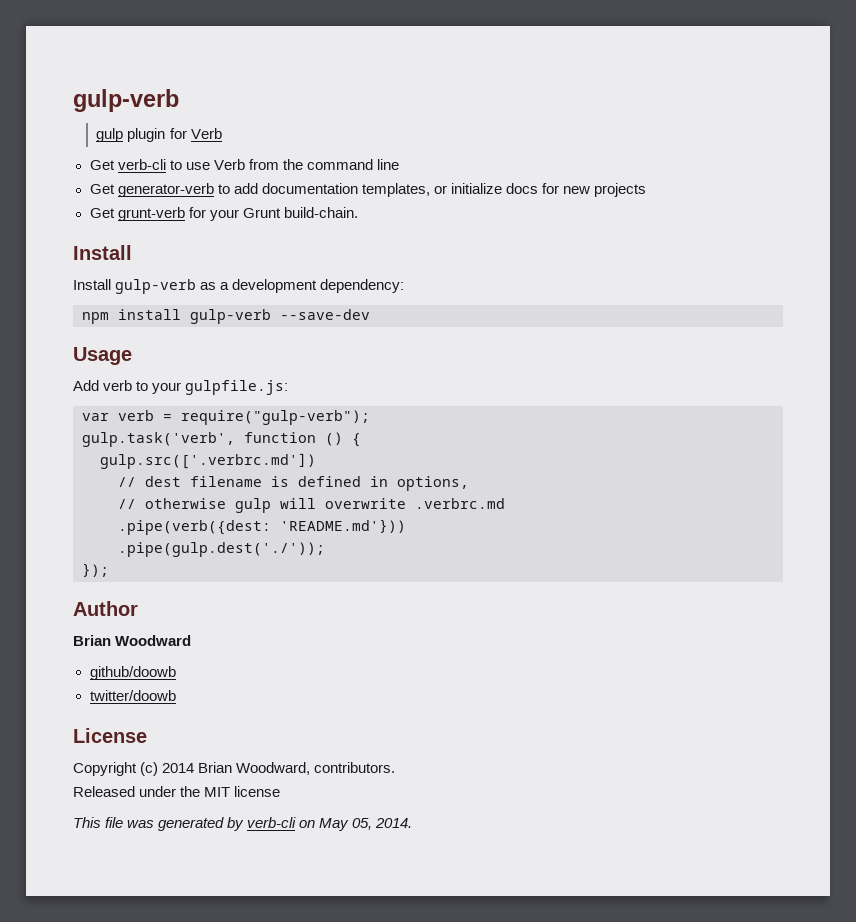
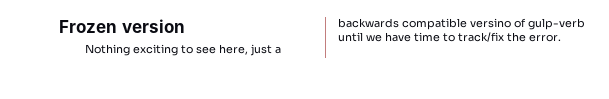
[73,89,179,112] [96,128,222,142] [89,159,399,170] [89,183,647,197] [89,207,358,221] [73,245,132,260] [73,279,405,294] [82,309,370,324] [73,347,132,365] [73,380,289,395] [82,410,370,425] [82,432,361,447] [100,453,316,469] [118,476,469,491] [118,498,505,513] [118,519,406,535] [118,542,325,557] [82,563,109,577] [73,601,138,616] [73,635,192,646] [89,666,176,680] [89,690,176,701] [73,728,147,743] [73,762,396,776] [73,786,281,797] [73,817,413,831] gulp-verb // gulp plugin for Verb // Get verb-cli to use Verb from the command line // Get generator-verb to add documentation templates, or initialize docs for new projects // Get grunt-verb for your Grunt build-chain. // Install // Install gulp-verb as a development dependency: // npm install gulp-verb --save-dev // Usage // Add verb to your gulpfile.js: // var verb = require("gulp-verb"); // gulp.task('verb', function () { // gulp.src(['.verbrc.md']) // // dest filename is defined in options, // // otherwise gulp will overwrite .verbrc.md // .pipe(verb({dest: 'README.md'})) // .pipe(gulp.dest('./')); // }); // Author // Brian Woodward // github/doowb // twitter/doowb // License // Copyright (c) 2014 Brian Woodward, contributors. // Released under the MIT license // This file was generated by verb-cli on May 05, 2014. -> [59,19,185,33] [84,44,281,56] [338,18,585,30] [338,32,561,42] Frozen version // Nothing exciting to see here, just a backwards compatible versino of gulp-verb until we have time to track/fix the error.

